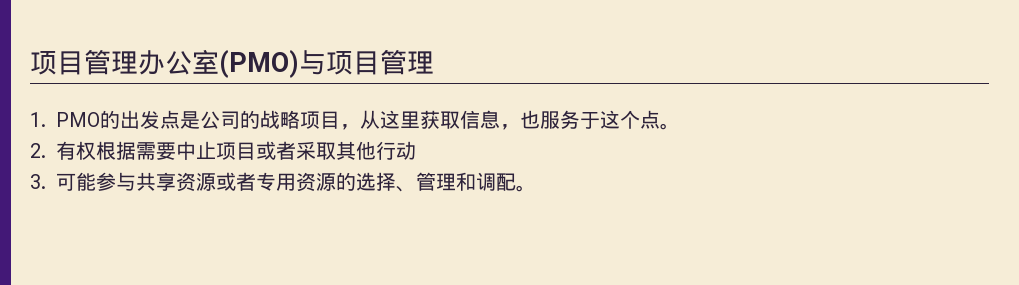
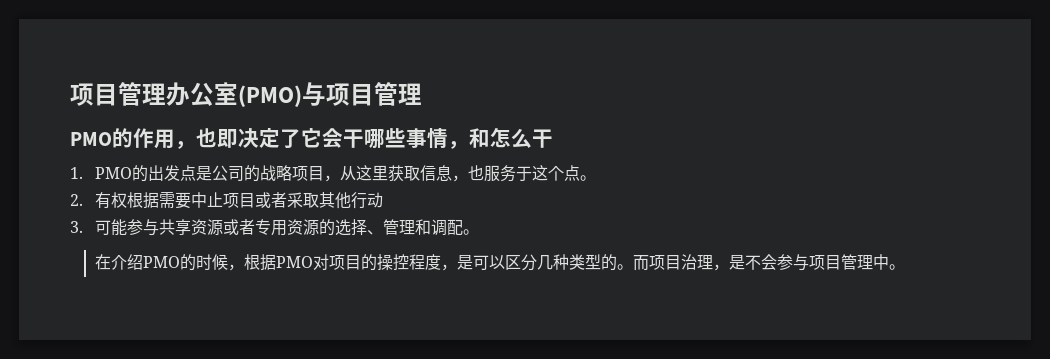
(434, 62) none -> [70,128,553,149] // PMO的作用，也即决定了它会干哪些事情，和怎么干
(536, 188) none -> [95,254,906,271] // 在介绍PMO的时候，根据PMO对项目的操控程度，是可以区分几种类型的。而项目治理，是不会参与项目管理中。

